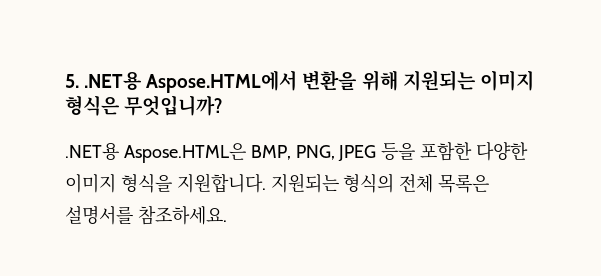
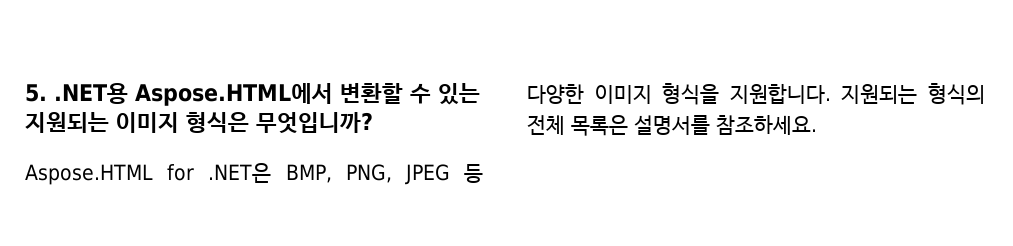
[302,70,398,91] 변환을 위해 -> [340,83,480,105] 변환할 수 있는
[65,143,246,163] .NET용 Aspose.HTML은 -> [25,163,272,185] Aspose.HTML for .NET은
[381,142,473,161] 등을 포함한 -> [464,164,484,183] 등

